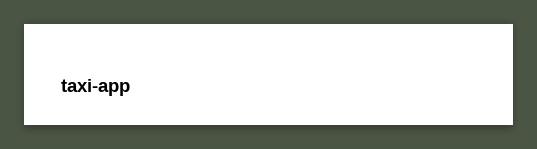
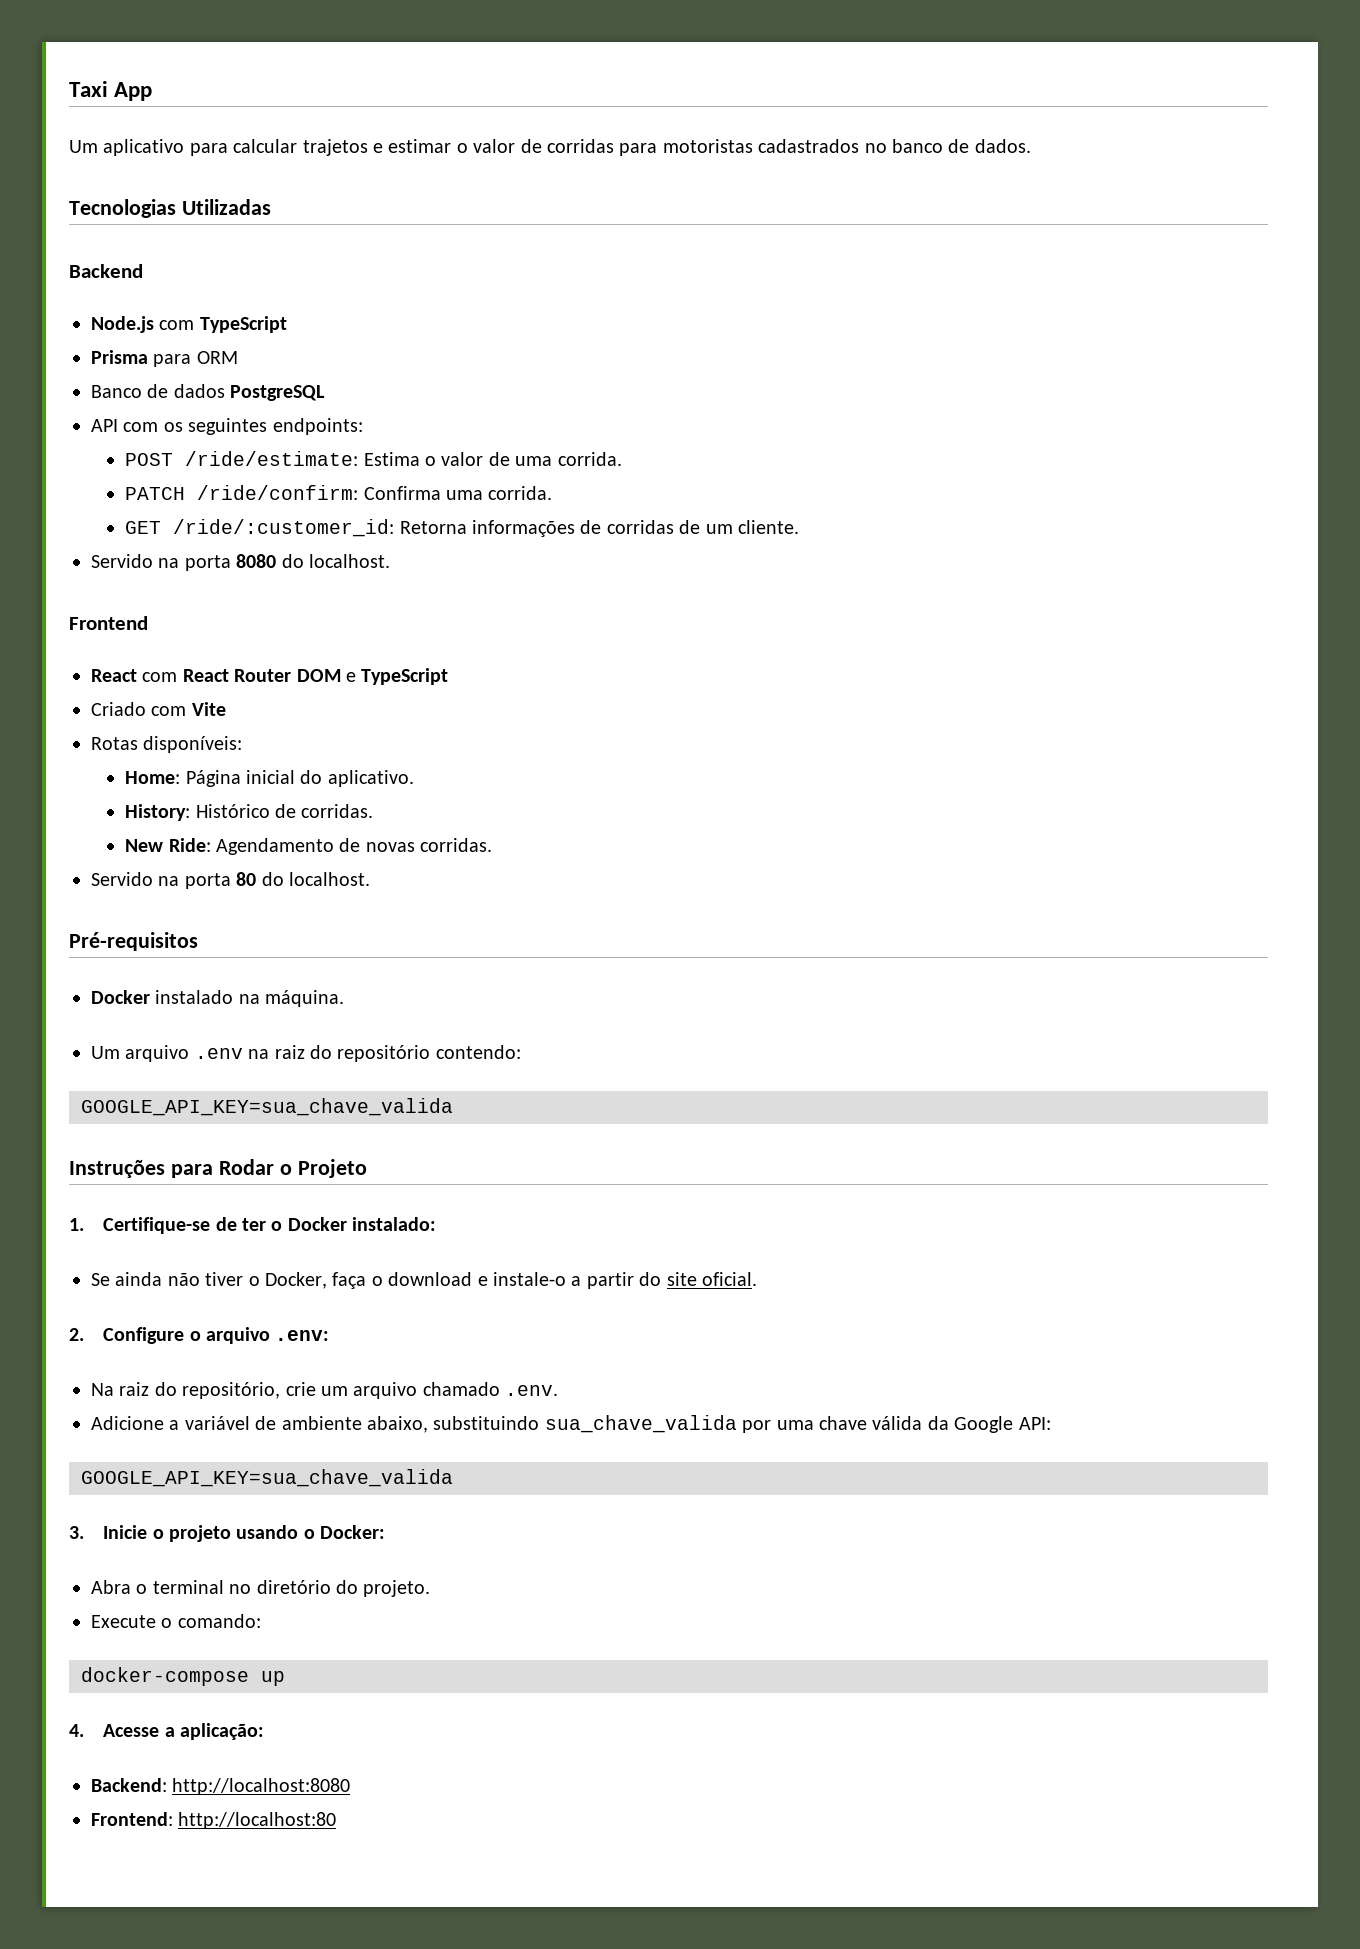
[61,79,130,96] taxi-app -> [69,81,153,101] [69,139,1031,156] [69,199,271,218] [69,264,143,278] [91,316,287,333] [91,350,238,367] [91,384,326,401] [91,418,363,435] [125,451,622,466] [125,485,553,500] [125,519,799,537] [91,554,390,571] [69,616,148,630] [91,668,449,685] [91,702,226,716] [91,736,243,753] [125,770,414,787] [125,804,374,821] [125,838,493,855] [91,872,370,889] [69,932,198,951] [91,990,345,1007] [91,1045,521,1062] [81,1098,453,1116] [69,1159,367,1178] [69,1217,437,1234] [91,1272,757,1289] [69,1327,330,1344] [91,1382,559,1399] [91,1415,1051,1433] [81,1469,453,1487] [69,1525,386,1542] [91,1580,431,1597] [91,1614,261,1628] [81,1667,285,1686] [69,1723,264,1740] [91,1778,351,1795] [91,1812,337,1829] Taxi App // Um aplicativo para calcular trajetos e estimar o valor de corridas para motoristas cadastrados no banco de dados. // Tecnologias Utilizadas // Backend // Node.js com TypeScript // Prisma para ORM // Banco de dados PostgreSQL // API com os seguintes endpoints: // POST /ride/estimate: Estima o valor de uma corrida. // PATCH /ride/confirm: Confirma uma corrida. // GET /ride/:customer_id: Retorna informações de corridas de um cliente. // Servido na porta 8080 do localhost. // Frontend // React com React Router DOM e TypeScript // Criado com Vite // Rotas disponíveis: // Home: Página inicial do aplicativo. // History: Histórico de corridas. // New Ride: Agendamento de novas corridas. // Servido na porta 80 do localhost. // Pré-requisitos // Docker instalado na máquina. // Um arquivo .env na raiz do repositório contendo: // GOOGLE_API_KEY=sua_chave_valida // Instruções para Rodar o Projeto // 1. Certifique-se de ter o Docker instalado: // Se ainda não tiver o Docker, faça o download e instale-o a partir do site oficial. // 2. Configure o arquivo .env: // Na raiz do repositório, crie um arquivo chamado .env. // Adicione a variável de ambiente abaixo, substituindo sua_chave_valida por uma chave válida da Google API: // GOOGLE_API_KEY=sua_chave_valida // 3. Inicie o projeto usando o Docker: // Abra o terminal no diretório do projeto. // Execute o comando: // docker-compose up // 4. Acesse a aplicação: // Backend: http://localhost:8080 // Frontend: http://localhost:80

